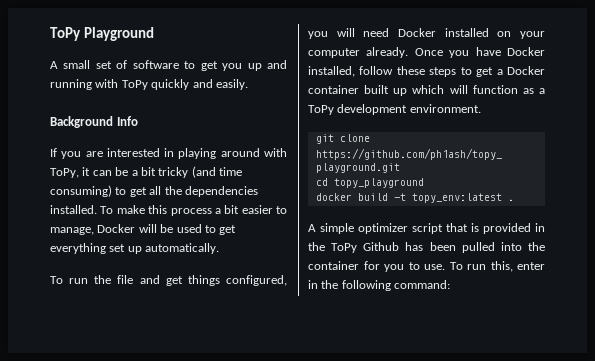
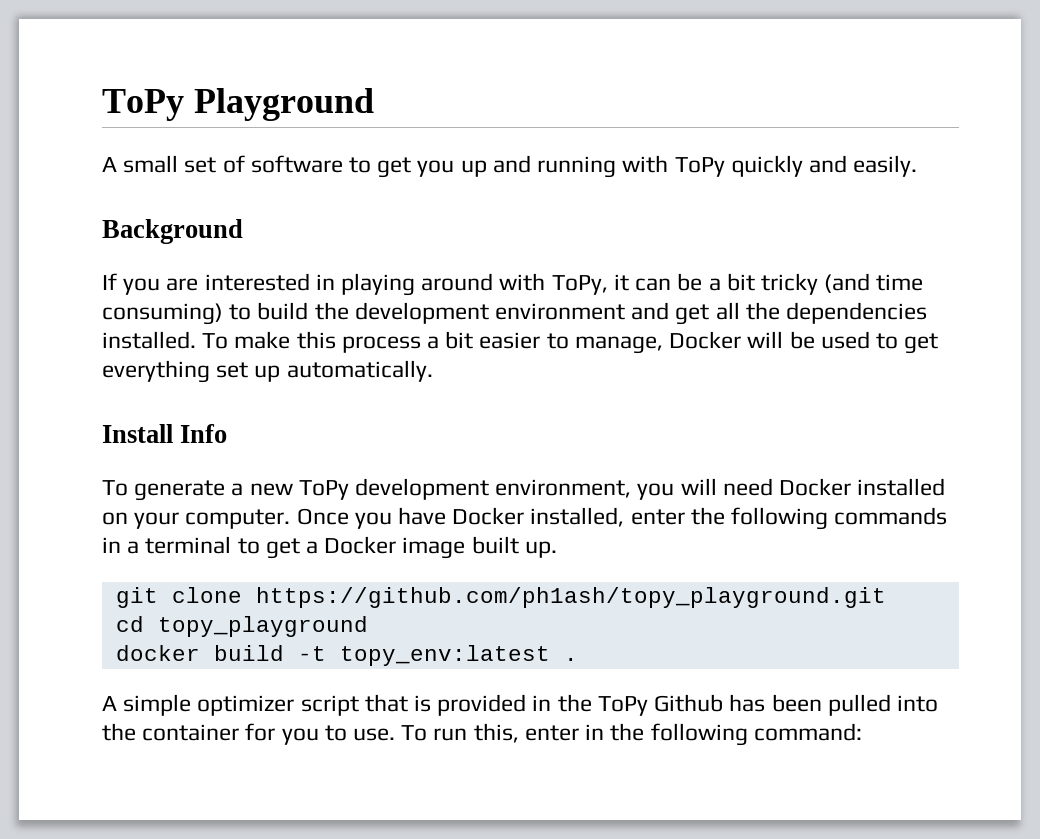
[116,116,138,126] Info -> (243, 231) none
(127, 191) none -> [257,302,670,324] build the development environment and
[50,275,287,286] // To run the file and get things configured, -> [102,424,228,443] [102,478,632,501] // Install Info // To generate a new ToPy development environment,
[308,47,409,58] computer already. -> [185,509,291,529] computer.
[359,66,545,77] [308,85,545,96] [308,104,481,115] follow these steps to get a Docker container built up which will function as a ToPy development environment. -> [630,507,948,530] [102,536,557,559] enter the following commands in a terminal to get a Docker image built up.

